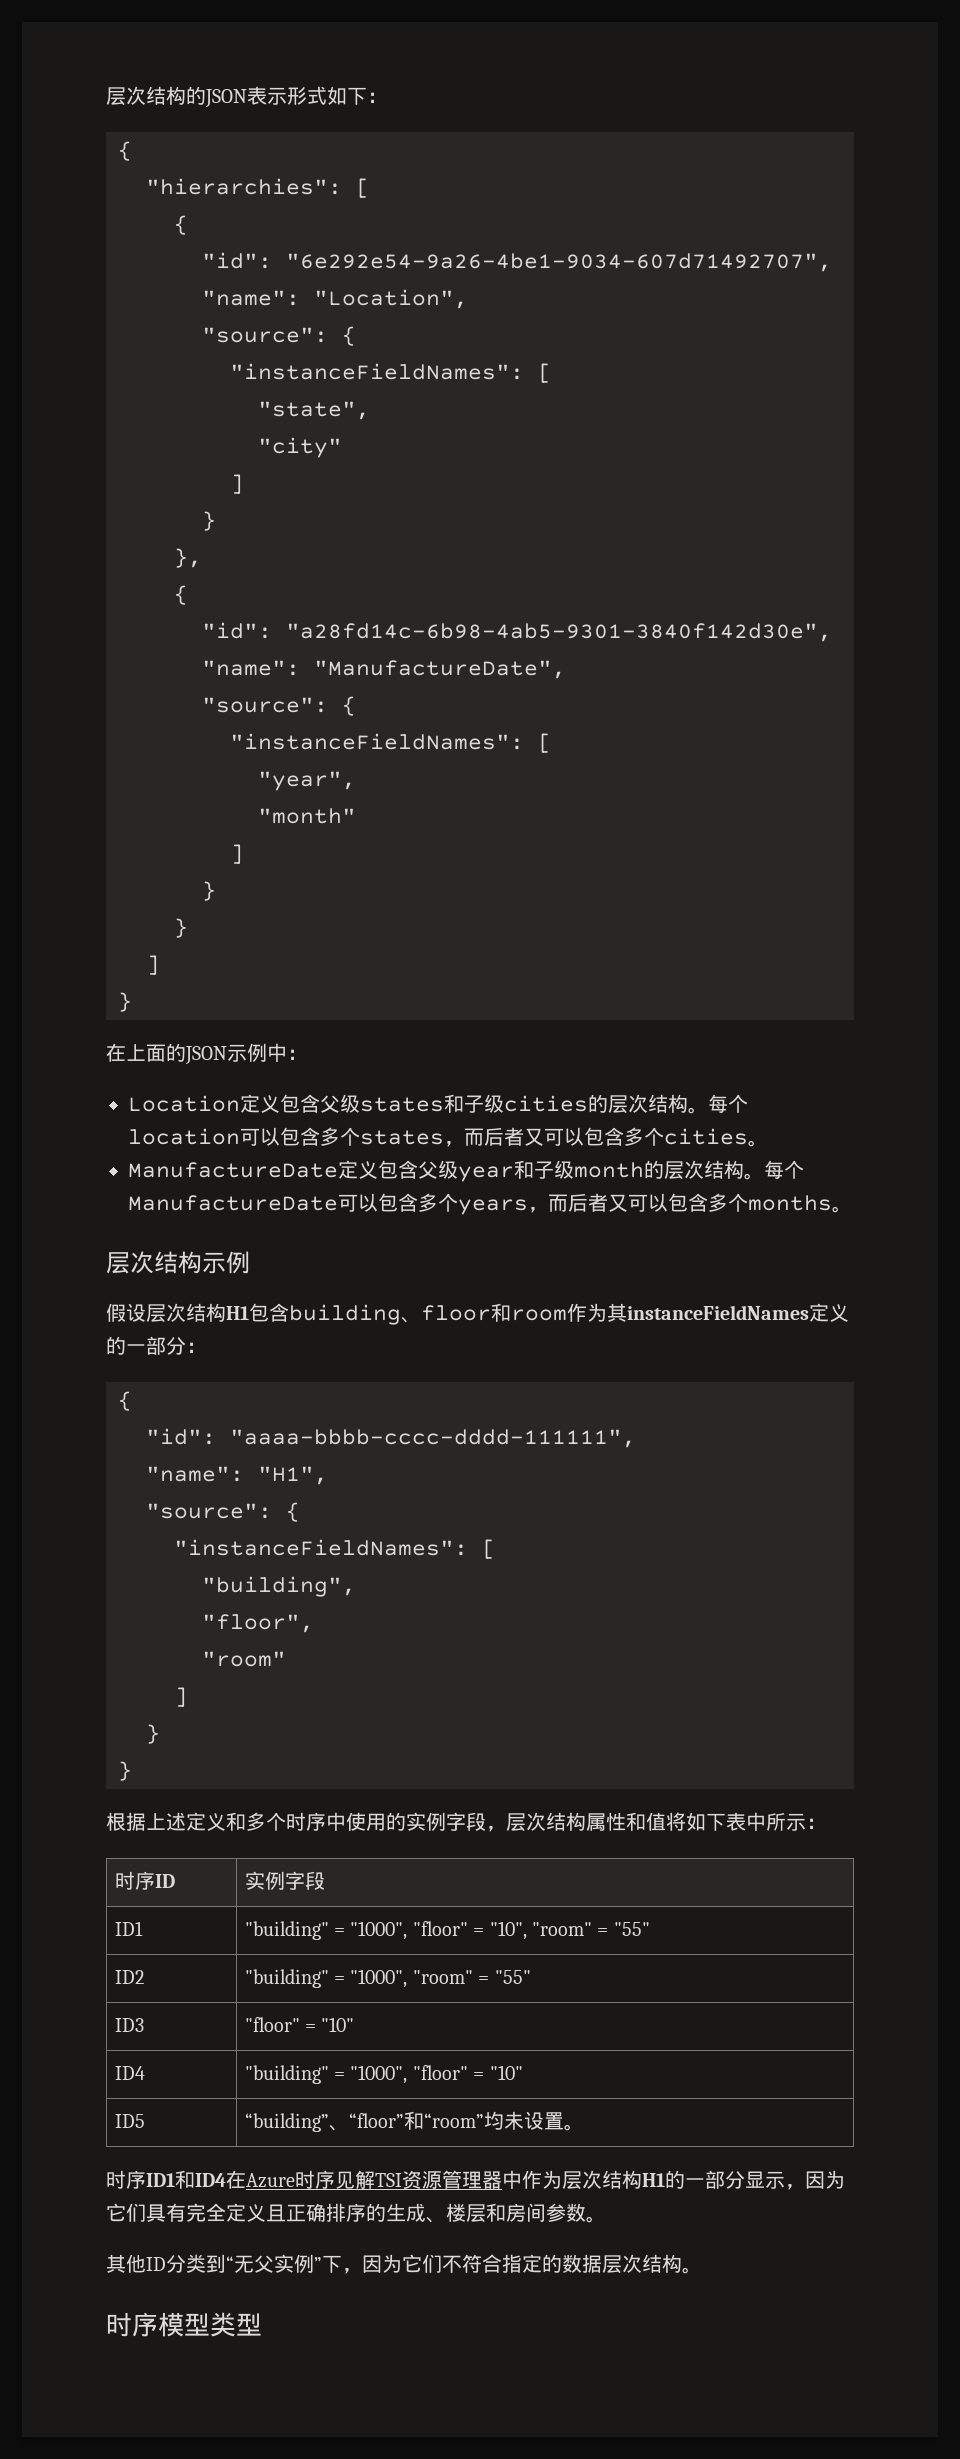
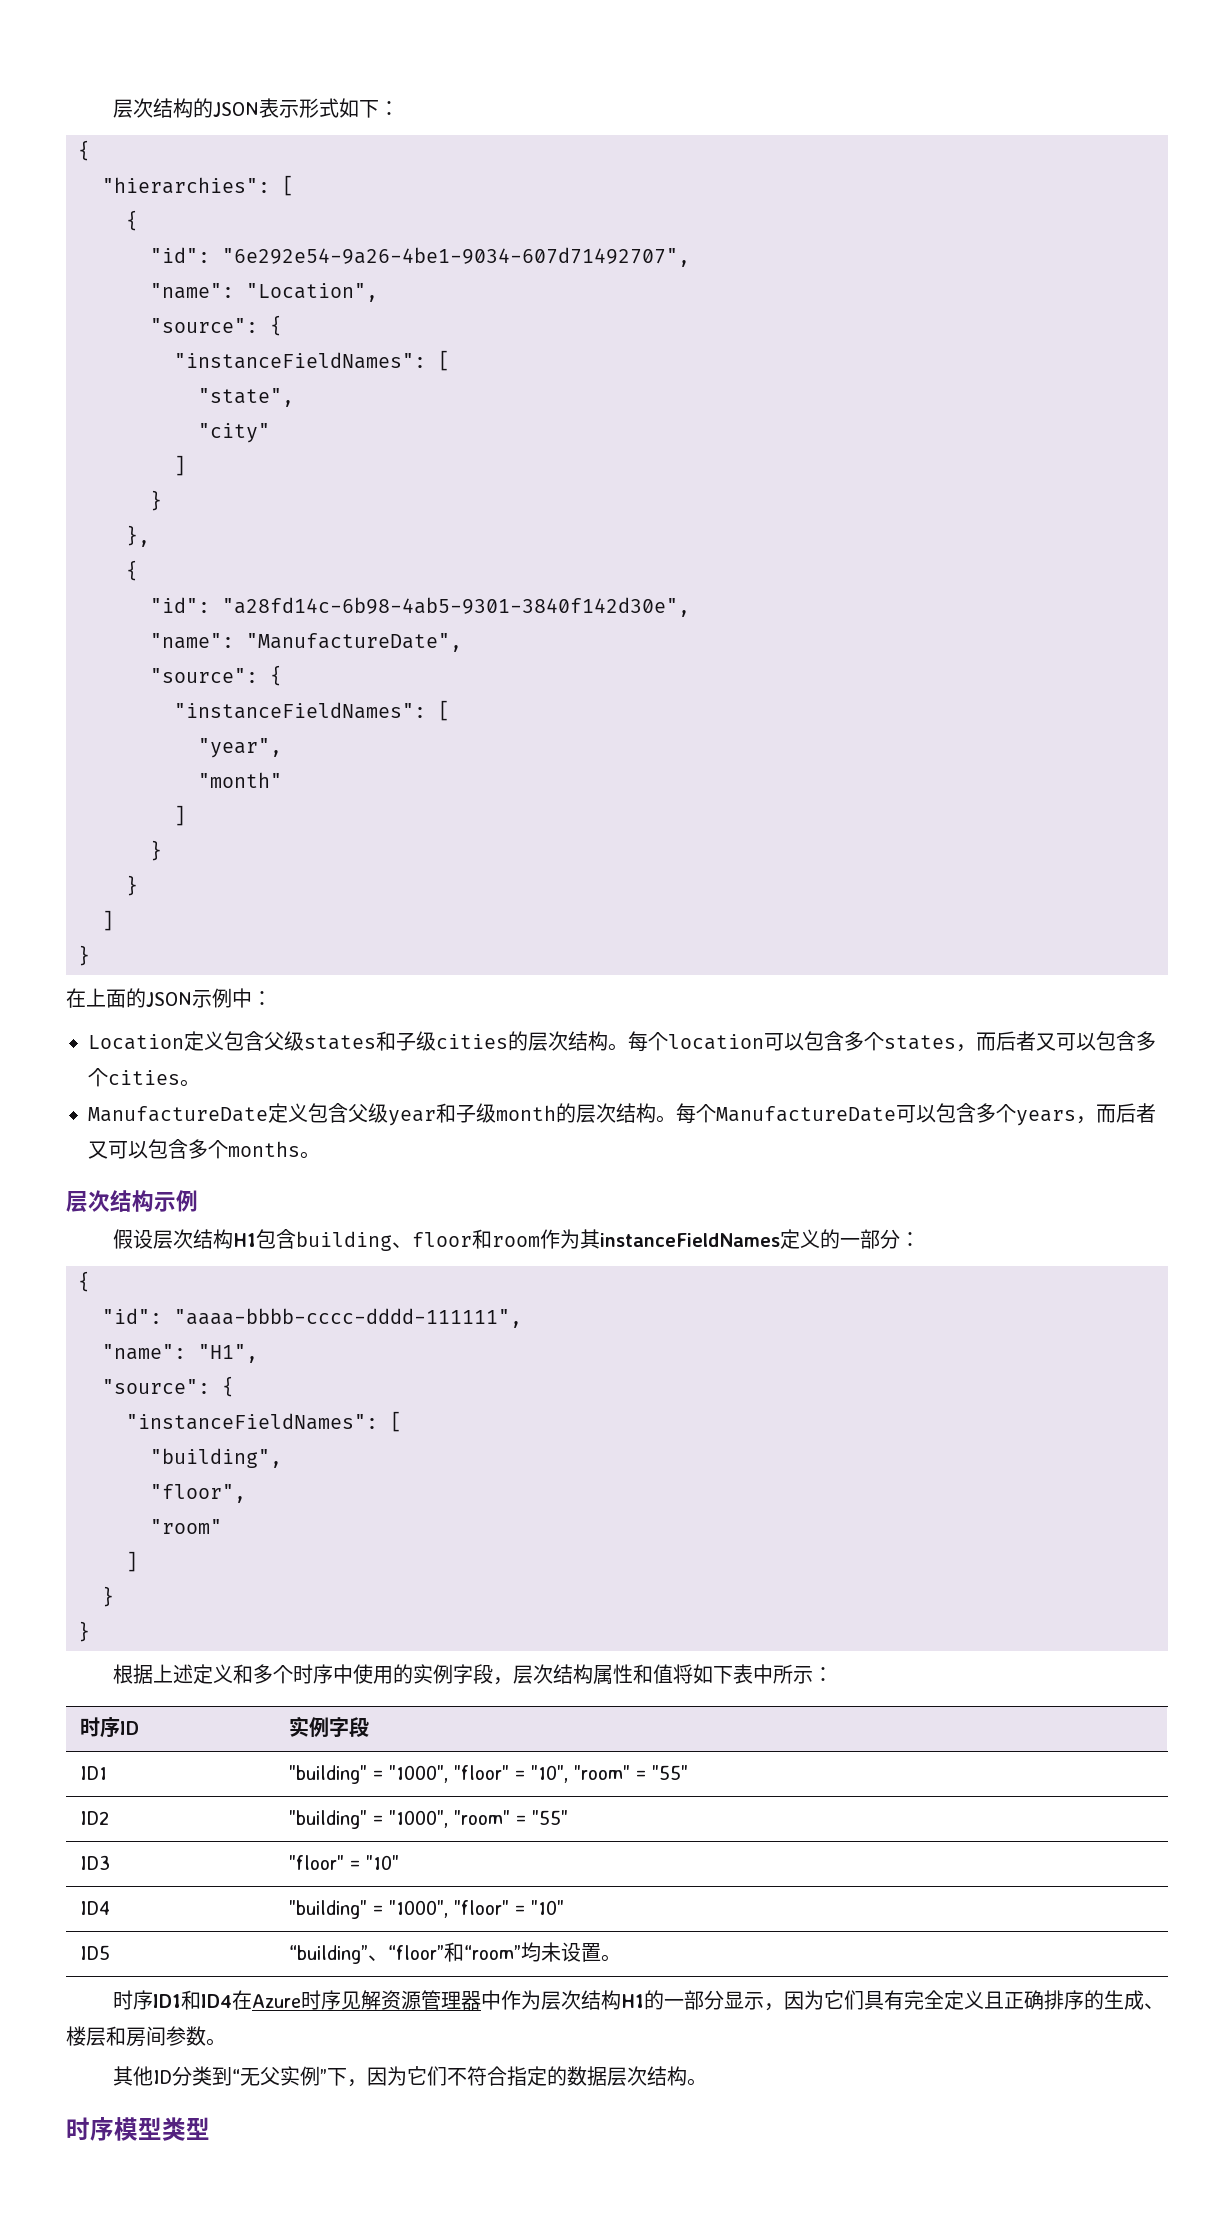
[375,2173,402,2187] TSI -> (381, 2000) none

